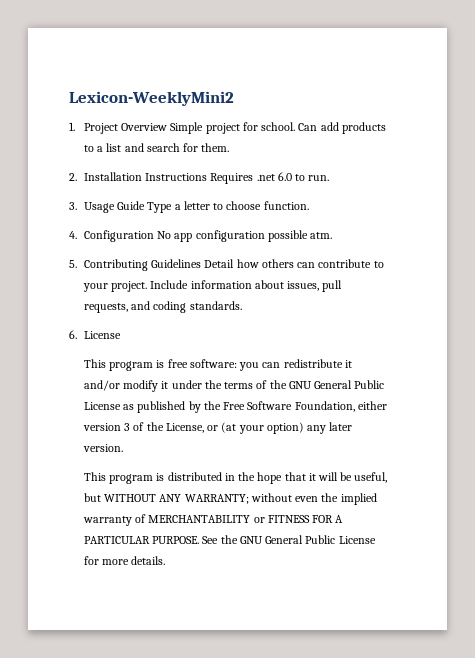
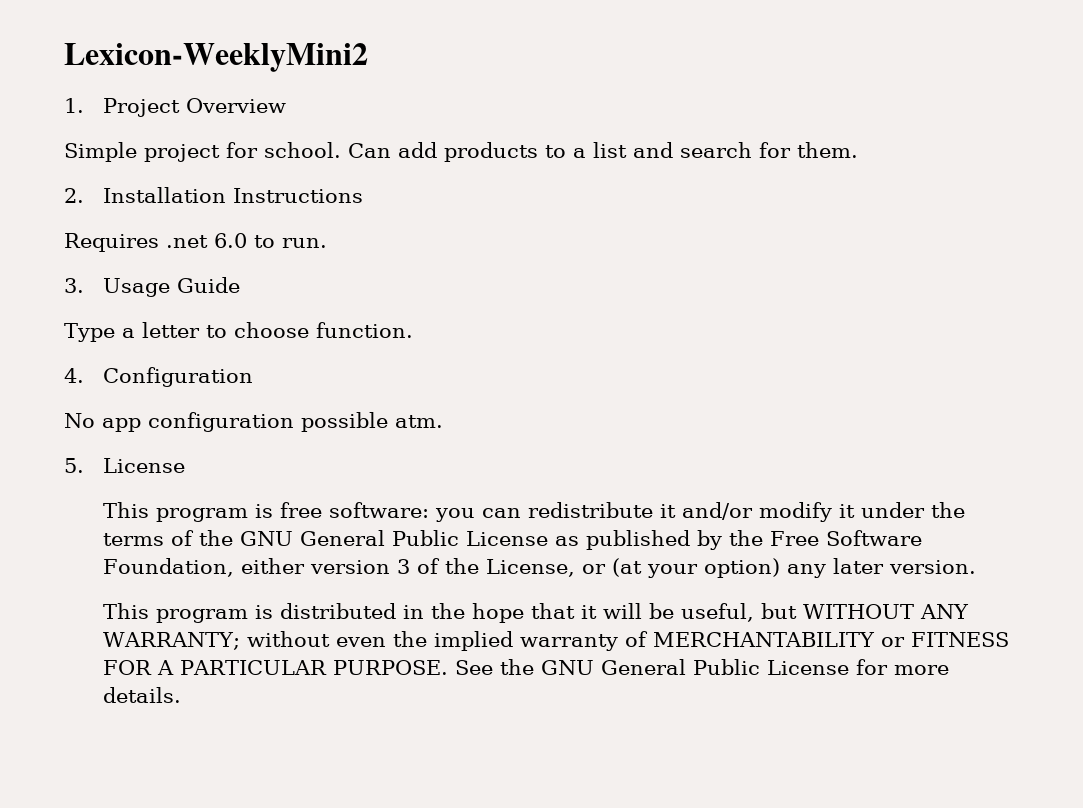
(168, 127) none -> (286, 105) //
(208, 177) none -> (363, 195) //
(146, 205) none -> (240, 285) //
(154, 236) none -> (253, 377) //
[83,259,384,271] [82,280,343,292] [83,301,242,313] [69,330,77,339] Contributing Guidelines Detail how others can contribute to your project. Include information about issues, pull requests, and coding standards. // 6. -> (84, 465) none

